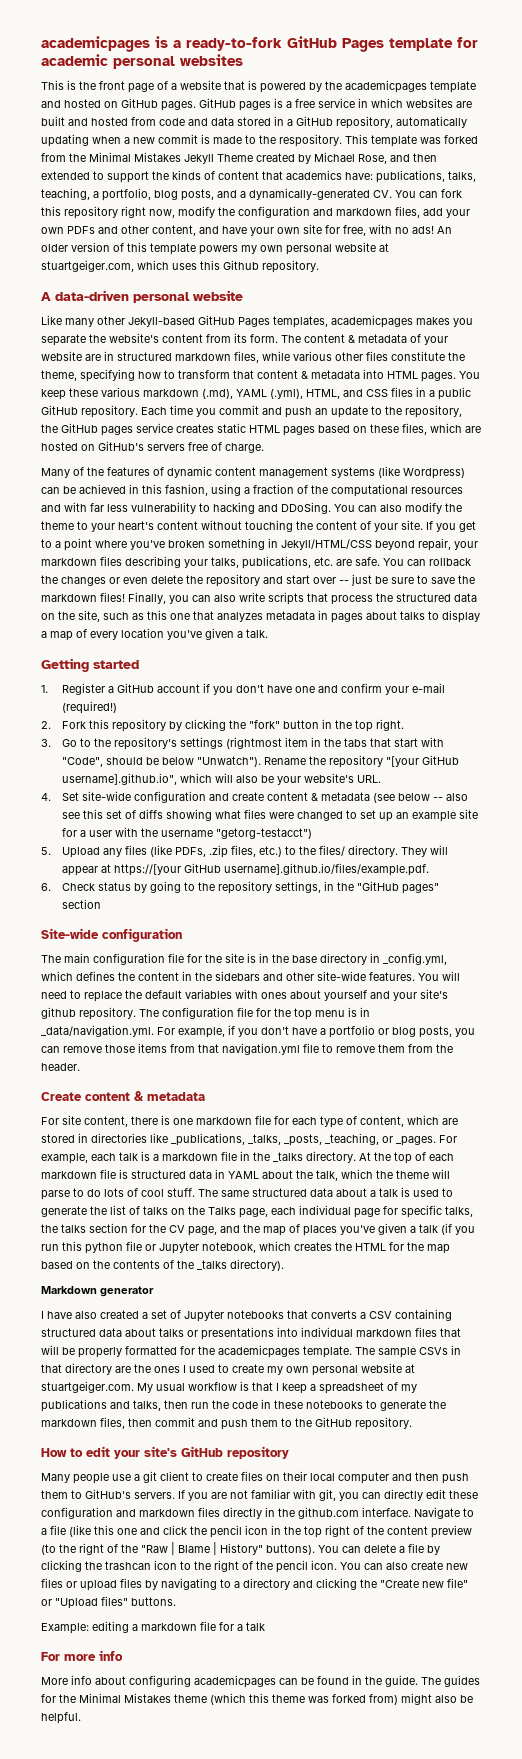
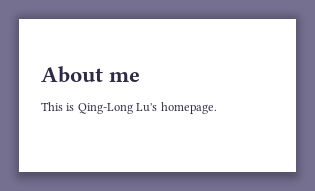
[41,36,478,52] [41,54,243,69] [41,80,476,93] [41,98,472,111] [41,116,467,129] [41,134,478,147] [41,152,437,164] [41,170,476,183] [41,188,462,201] [41,206,470,219] [41,224,452,236] [41,242,389,255] [41,260,319,273] [41,290,243,303] [41,315,473,328] [41,333,448,346] [41,351,465,363] [41,369,480,382] [41,387,471,400] [41,405,462,418] [41,423,481,436] [41,441,264,453] [41,466,465,479] [41,484,463,497] [41,502,462,514] [41,520,476,532] [41,538,478,551] [41,556,471,569] [41,574,475,587] [41,592,477,605] [41,610,480,623] [41,628,268,641] [41,658,139,672] [41,683,446,695] [62,701,118,714] [41,719,405,732] [41,737,445,750] [62,755,460,768] [62,773,382,785] [41,791,469,803] [62,809,479,822] [62,827,313,839] [41,845,449,858] [62,863,430,876] [41,881,440,894] [62,899,102,909] [41,928,182,942] [41,953,447,965] [41,971,460,981] [41,989,448,1002] [41,1007,370,1020] [41,1025,475,1038] [41,1043,453,1055] [41,1063,80,1071] [41,1091,205,1101] [41,1115,458,1128] [41,1133,457,1146] [41,1151,454,1164] [41,1169,450,1181] [41,1187,453,1200] [41,1205,473,1218] [41,1223,475,1236] [41,1241,450,1254] [41,1259,284,1271] [41,1286,154,1297] [41,1309,452,1322] [41,1327,461,1340] [41,1345,461,1358] [41,1363,415,1376] [41,1381,417,1394] [41,1399,446,1412] [41,1417,412,1430] [41,1446,289,1459] [41,1471,469,1484] [41,1489,478,1501] [41,1507,474,1519] [41,1525,472,1538] [41,1542,440,1556] [41,1560,468,1573] [41,1578,468,1591] [41,1596,176,1609] [41,1621,265,1634] [41,1650,123,1661] [41,1675,480,1688] [41,1693,473,1705] [41,1712,81,1724] academicpages is a ready-to-fork GitHub Pages template for academic personal websites // This is the front page of a website that is powered by the academicpages template and hosted on GitHub pages. GitHub pages is a free service in which websites are built and hosted from code and data stored in a GitHub repository, automatically updating when a new commit is made to the respository. This template was forked from the Minimal Mistakes Jekyll Theme created by Michael Rose, and then extended to support the kinds of content that academics have: publications, talks, teaching, a portfolio, blog posts, and a dynamically-generated CV. You can fork this repository right now, modify the configuration and markdown files, add your own PDFs and other content, and have your own site for free, with no ads! An older version of this template powers my own personal website at stuartgeiger.com, which uses this Github repository. // A data-driven personal website // Like many other Jekyll-based GitHub Pages templates, academicpages makes you separate the website's content from its form. The content & metadata of your website are in structured markdown files, while various other files constitute the theme, specifying how to transform that content & metadata into HTML pages. You keep these various markdown (.md), YAML (.yml), HTML, and CSS files in a public GitHub repository. Each time you commit and push an update to the repository, the GitHub pages service creates static HTML pages based on these files, which are hosted on GitHub's servers free of charge. // Many of the features of dynamic content management systems (like Wordpress) can be achieved in this fashion, using a fraction of the computational resources and with far less vulnerability to hacking and DDoSing. You can also modify the theme to your heart's content without touching the content of your site. If you get to a point where you've broken something in Jekyll/HTML/CSS beyond repair, your markdown files describing your talks, publications, etc. are safe. You can rollback the changes or even delete the repository and start over -- just be sure to save the markdown files! Finally, you can also write scripts that process the structured data on the site, such as this one that analyzes metadata in pages about talks to display a map of every location you've given a talk. // Getting started // 1. Register a GitHub account if you don't have one and confirm your e-mail (required!) // 2. Fork this repository by clicking the "fork" button in the top right. // 3. Go to the repository's settings (rightmost item in the tabs that start with "Code", should be below "Unwatch"). Rename the repository "[your GitHub username].github.io", which will also be your website's URL. // 4. Set site-wide configuration and create content & metadata (see below -- also see this set of diffs showing what files were changed to set up an example site for a user with the username "getorg-testacct") // 5. Upload any files (like PDFs, .zip files, etc.) to the files/ directory. They will appear at https://[your GitHub username].github.io/files/example.pdf. // 6. Check status by going to the repository settings, in the "GitHub pages" section // Site-wide configuration // The main configuration file for the site is in the base directory in _config.yml, which defines the content in the sidebars and other site-wide features. You will need to replace the default variables with ones about yourself and your site's github repository. The configuration file for the top menu is in _data/navigation.yml. For example, if you don't have a portfolio or blog posts, you can remove those items from that navigation.yml file to remove them from the header. // Create content & metadata // For site content, there is one markdown file for each type of content, which are stored in directories like _publications, _talks, _posts, _teaching, or _pages. For example, each talk is a markdown file in the _talks directory. At the top of each markdown file is structured data in YAML about the talk, which the theme will parse to do lots of cool stuff. The same structured data about a talk is used to generate the list of talks on the Talks page, each individual page for specific talks, the talks section for the CV page, and the map of places you've given a talk (if you run this python file or Jupyter notebook, which creates the HTML for the map based on the contents of the _talks directory). // Markdown generator // I have also created a set of Jupyter notebooks that converts a CSV containing structured data about talks or presentations into individual markdown files that will be properly formatted for the academicpages template. The sample CSVs in that directory are the ones I used to create my own personal website at stuartgeiger.com. My usual workflow is that I keep a spreadsheet of my publications and talks, then run the code in these notebooks to generate the markdown files, then commit and push them to the GitHub repository. // How to edit your site's GitHub repository // Many people use a git client to create files on their local computer and then push them to GitHub's servers. If you are not familiar with git, you can directly edit these configuration and markdown files directly in the github.com interface. Navigate to a file (like this one and click the pencil icon in the top right of the content preview (to the right of the "Raw | Blame | History" buttons). You can delete a file by clicking the trashcan icon to the right of the pencil icon. You can also create new files or upload files by navigating to a directory and clicking the "Create new file" or "Upload files" buttons. // Example: editing a markdown file for a talk // For more info // More info about configuring academicpages can be found in the guide. The guides for the Minimal Mistakes theme (which this theme was forked from) might also be helpful. -> [41,66,141,83] [41,102,217,114] About me // This is Qing-Long Lu's homepage.

